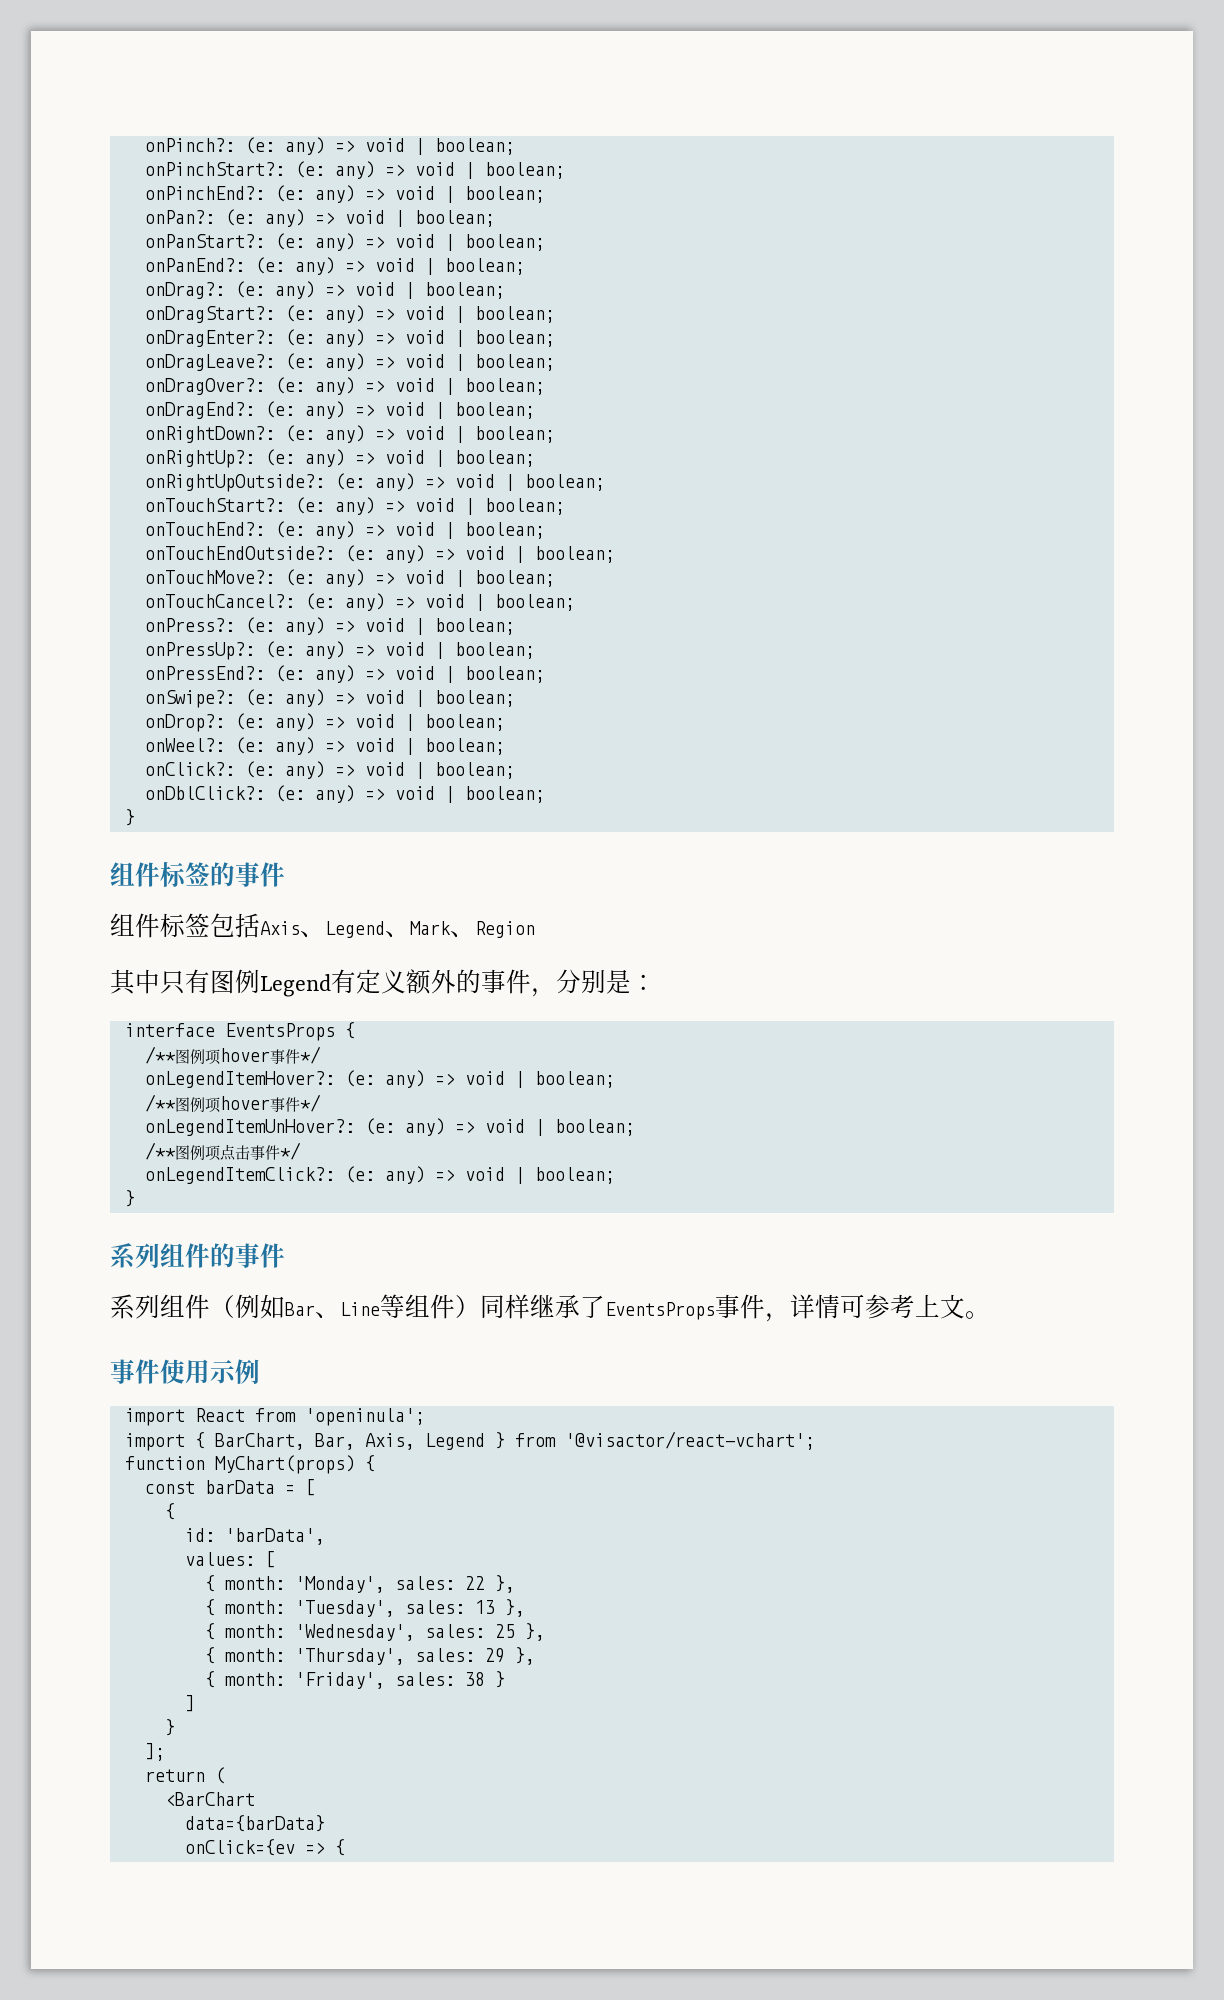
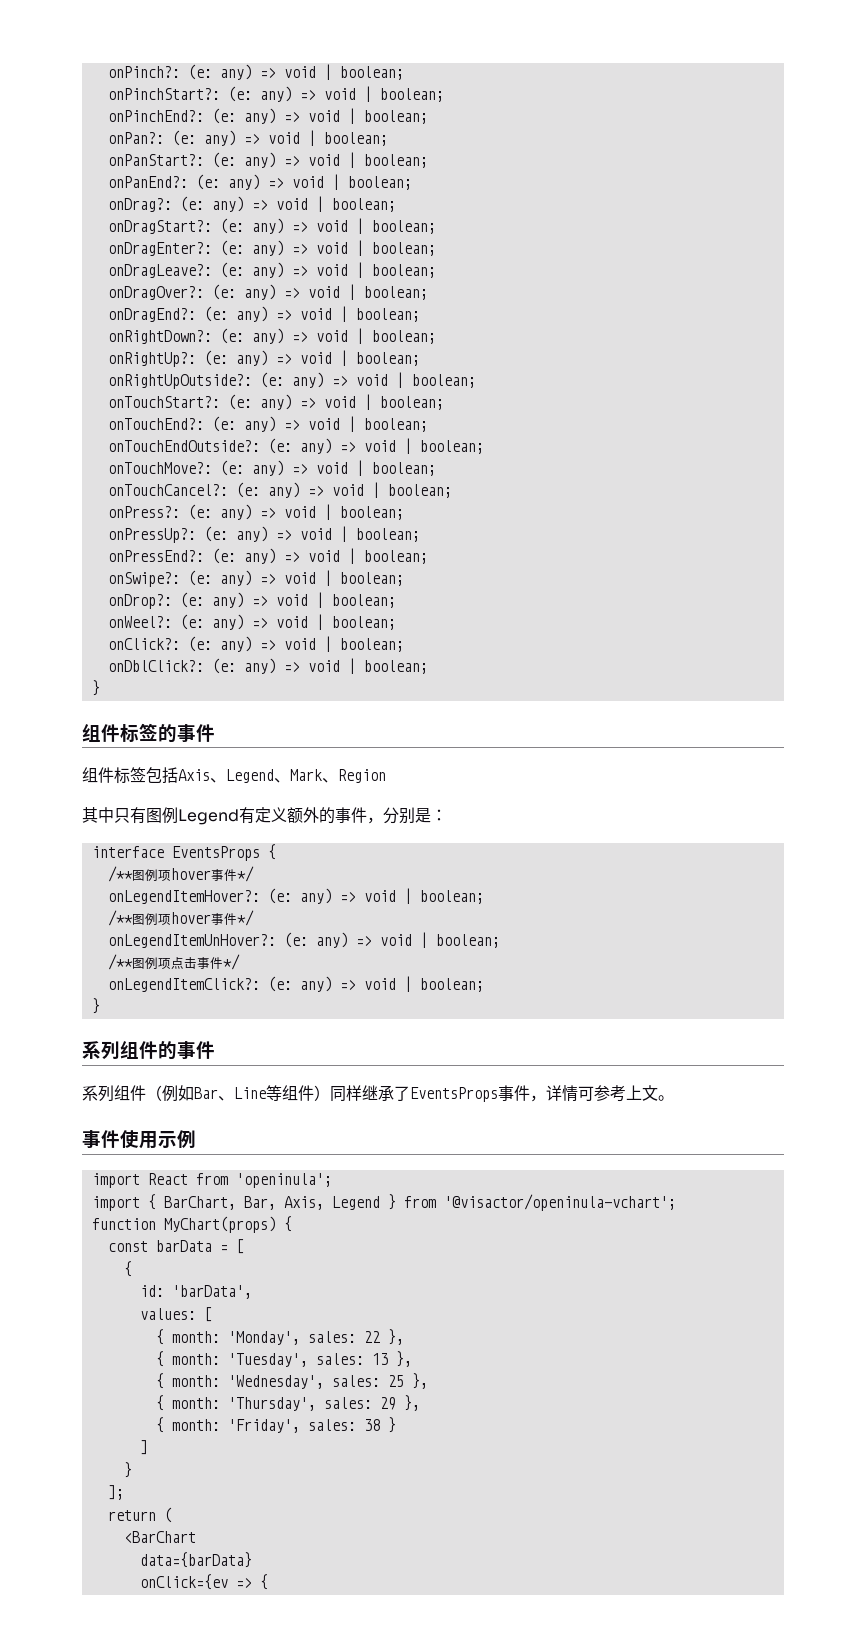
[564,1431,815,1450] '@visactor/react-vchart'; -> [443,1194,676,1211] '@visactor/openinula-vchart';

